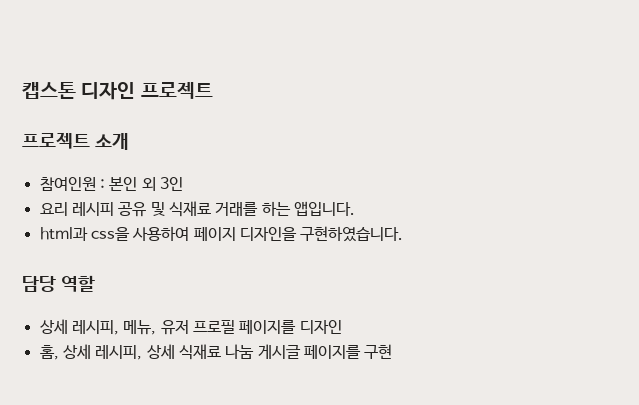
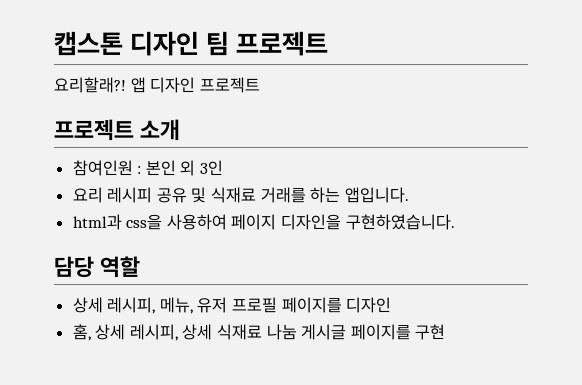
(136, 91) none -> [206,31,329,56] [54,77,196,93] 팀 프로젝트 // 요리할래?! 앱 디자인

